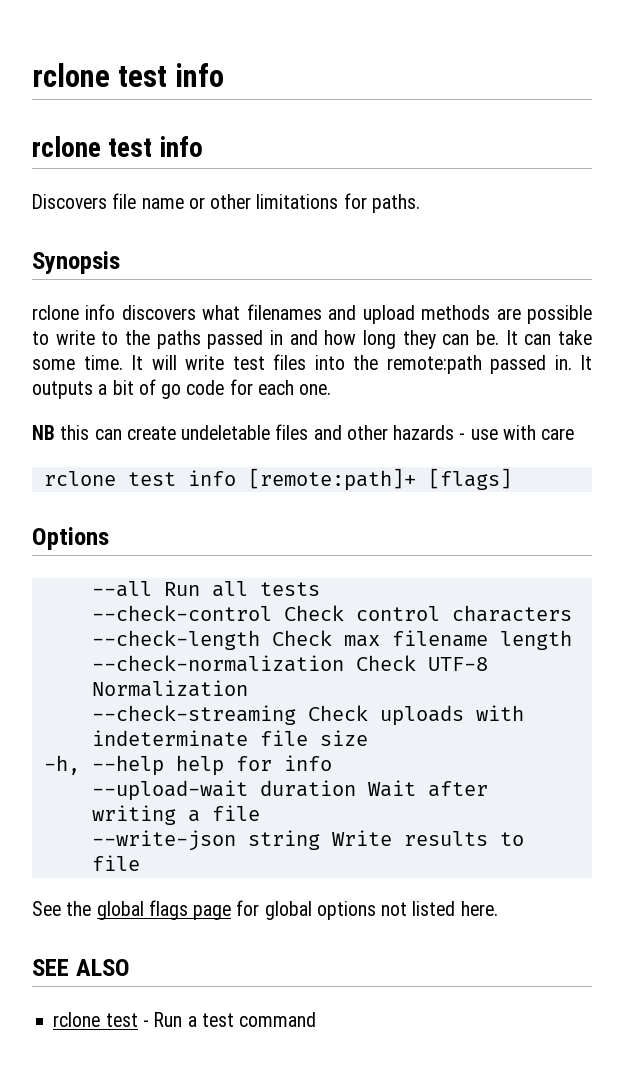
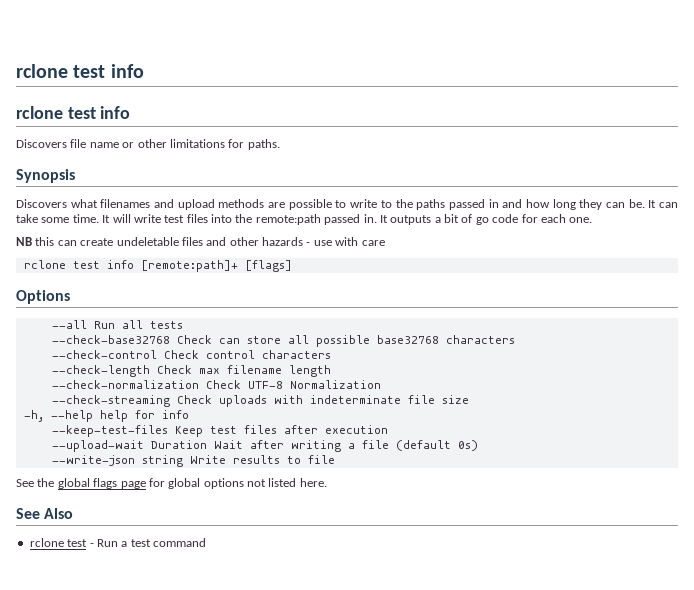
[32,304,196,320] rclone info discovers -> [16,199,67,208] Discovers
(320, 589) none -> [51,335,515,347] // --check-base32768 Check can store all possible base32768 characters
(332, 763) none -> [51,425,388,437] // --keep-test-files Keep test files after execution
[259,780,356,797] duration -> [150,440,207,449] Duration
(260, 813) none -> [395,440,478,451] (default 0s)
[32,959,130,976] SEE ALSO -> [16,508,74,519] See Also

